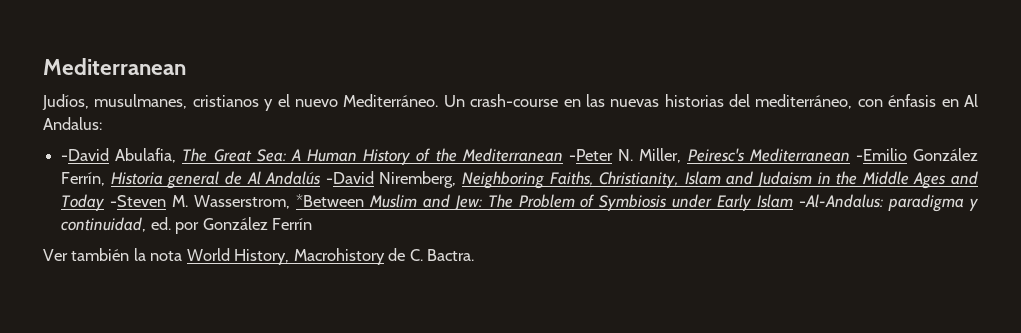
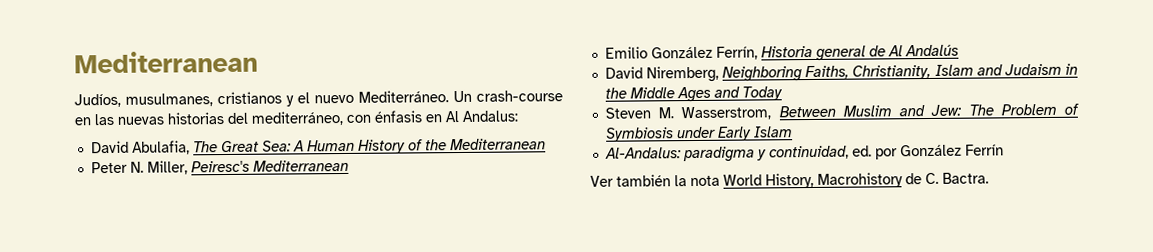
[61,148,110,161] -David -> [90,140,129,154] David
[568,149,613,161] -Peter -> [90,161,128,174] // Peter
[855,148,907,161] -Emilio -> [604,46,648,59] // Emilio
[325,171,374,184] -David -> [604,66,643,79] // David
[110,195,167,207] -Steven -> [604,107,651,119] // Steven
[295,194,364,207] *Between -> [778,105,836,118] Between
[799,194,884,208] -Al-Andalus: -> [604,147,681,159] // Al-Andalus:

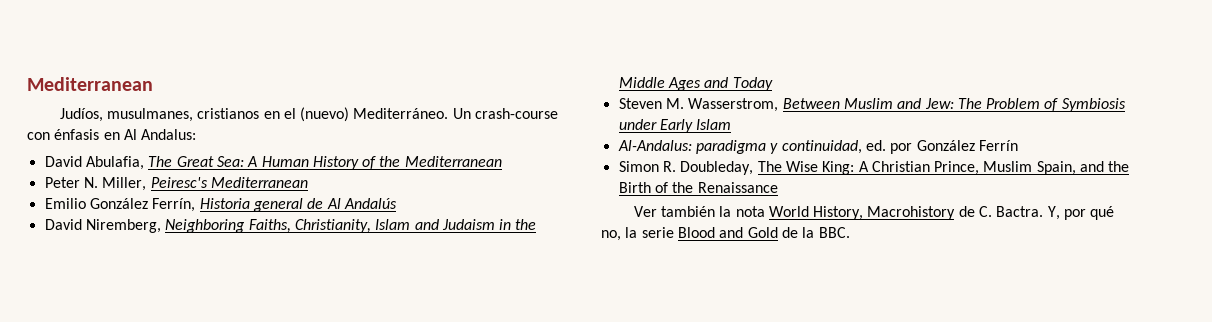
[286,90,563,107] [74,110,343,126] y el nuevo Mediterráneo. Un crash-course en las nuevas historias del mediterráneo, -> [263,107,559,122] en el (nuevo) Mediterráneo. Un crash-course
(1004, 150) none -> [618,161,1130,175] [618,182,778,193] // Simon R. Doubleday, The Wise King: A Christian Prince, Muslim Spain, and the Birth of the Renaissance
(989, 178) none -> [1047,206,1115,220] [601,227,850,241] Y, por qué no, la serie Blood and Gold de la BBC.

